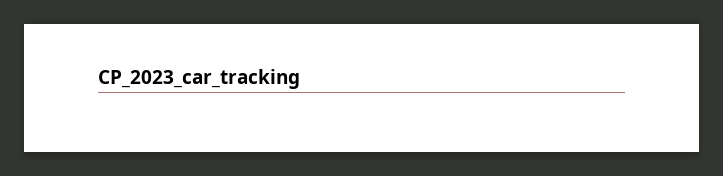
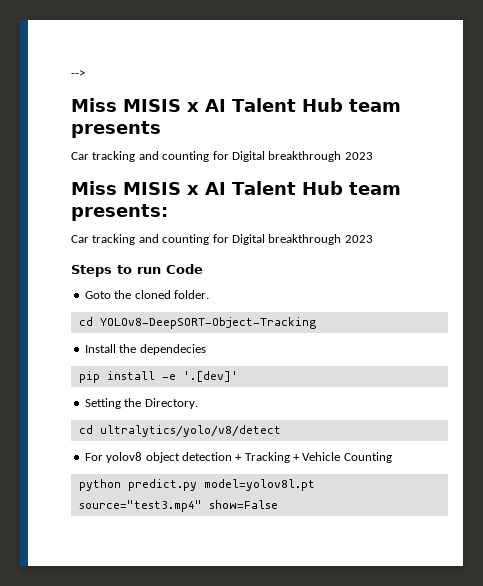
[98,69,300,89] CP_2023_car_tracking -> [71,70,85,77] [71,98,401,112] [71,121,161,138] [71,151,373,162] [71,181,401,195] [71,204,168,221] [71,234,373,245] [71,264,203,277] [84,290,209,299] [78,317,316,329] [84,344,206,355] [78,371,238,383] [84,398,198,409] [78,425,281,437] [84,452,392,463] [78,479,315,491] [78,500,278,512] --> // Miss MISIS x AI Talent Hub team presents // Car tracking and counting for Digital breakthrough 2023 // Miss MISIS x AI Talent Hub team presents: // Car tracking and counting for Digital breakthrough 2023 // Steps to run Code // Goto the cloned folder. // cd YOLOv8-DeepSORT-Object-Tracking // Install the dependecies // pip install -e '.[dev]' // Setting the Directory. // cd ultralytics/yolo/v8/detect // For yolov8 object detection + Tracking + Vehicle Counting // python predict.py model=yolov8l.pt source="test3.mp4" show=False

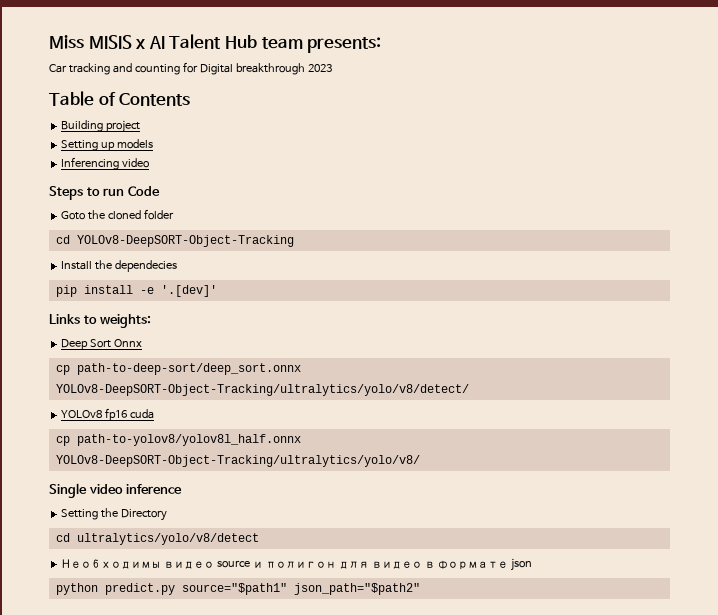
[71,70,85,77] [71,98,401,112] [71,121,161,138] [71,151,373,162] --> // Miss MISIS x AI Talent Hub team presents // Car tracking and counting for Digital breakthrough 2023 // -> (49, 42) none
(373, 239) none -> [49,91,191,106] [61,120,141,133] [61,139,154,151] [61,157,150,170] // Table of Contents // Building project // Setting up models // Inferencing video
[173,290,209,299] folder. -> [144,209,175,220] folder
(238, 376) none -> [49,314,152,328] [61,339,143,350] [55,363,301,375] [55,384,469,396] [61,408,155,421] [55,434,301,446] [55,455,420,467] [49,483,183,498] // Links to weights: // Deep Sort Onnx // cp path-to-deep-sort/deep_sort.onnx YOLOv8-DeepSORT-Object-Tracking/ultralytics/yolo/v8/detect/ // YOLOv8 fp16 cuda // cp path-to-yolov8/yolov8l_half.onnx YOLOv8-DeepSORT-Object-Tracking/ultralytics/yolo/v8/ // Single video inference
[144,398,198,409] Directory. -> [121,509,168,521] Directory
[84,452,392,463] For yolov8 object detection + Tracking + Vehicle Counting -> [61,558,532,571] Необходимы видео source и полигон для видео в формате json
[203,479,315,491] [78,500,278,512] model=yolov8l.pt source="test3.mp4" show=False -> [181,583,420,595] source="$path1" json_path="$path2"

